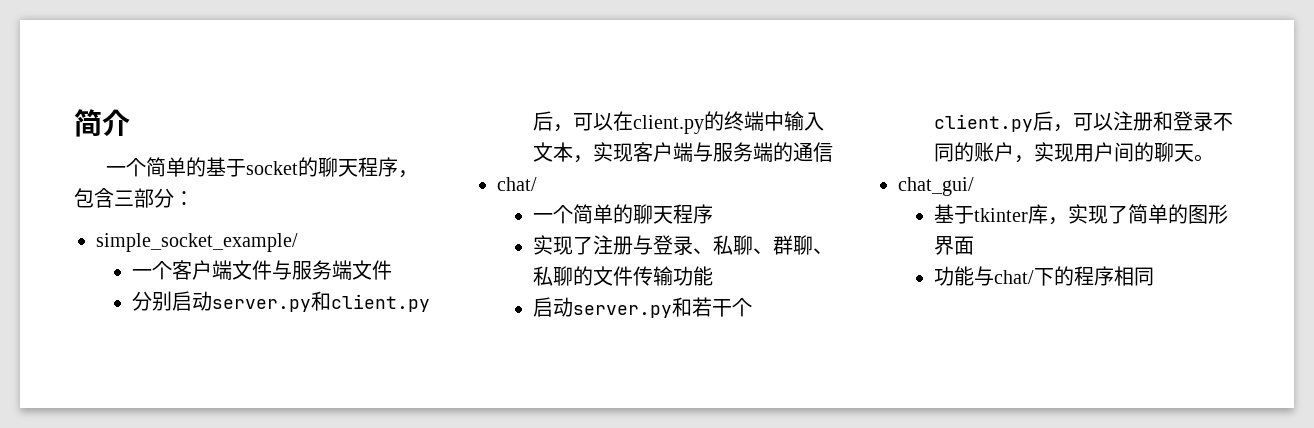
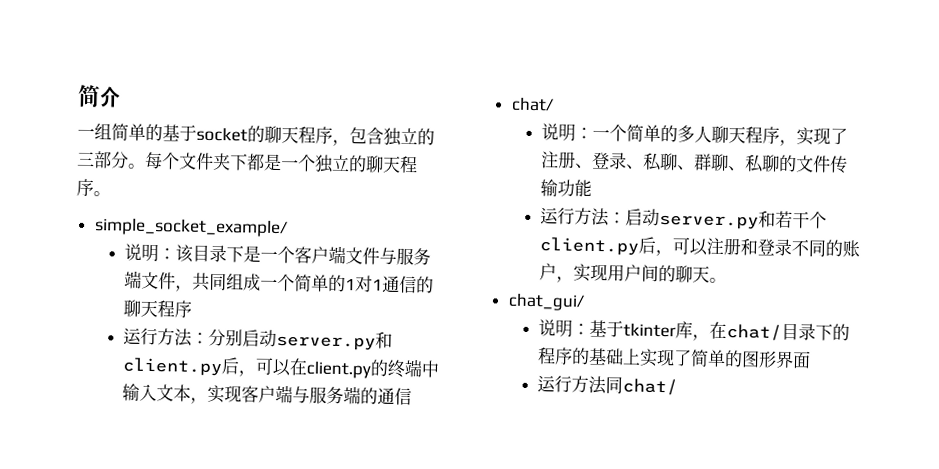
[126,158,147,177] 个 -> [94,123,112,140] 组
[114,188,194,208] [96,233,298,252] 三部分： // simple_socket_example/ // -> [383,127,435,146] [77,151,418,174] [76,178,111,197] [93,218,288,238] [124,243,262,263] 独立的三部分。每个文件夹下都是一个独立的聊天程序。 // simple_socket_example/ // 说明：该目录下是
(392, 270) // -> [175,272,435,294] [123,299,193,318] [123,327,210,347] ，共同组成一个简单的1对1通信的聊天程序 // 运行方法：
[532,204,713,224] 一个简单的聊天程序 // -> [541,123,798,147] 说明：一个简单的多人聊天程序，
[632,235,653,255] 与 -> [575,163,594,169] 、
(713, 276) none -> [540,207,627,227] 运行方法：
(974, 186) none -> [538,319,591,338] 说明：
(1068, 221) none -> [709,321,851,341] [537,347,642,366] 在chat/目录下的程序的基础上
[933,266,1154,286] 功能与chat/下的程序相同 -> [537,375,679,396] 运行方法同chat/

